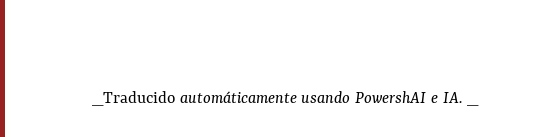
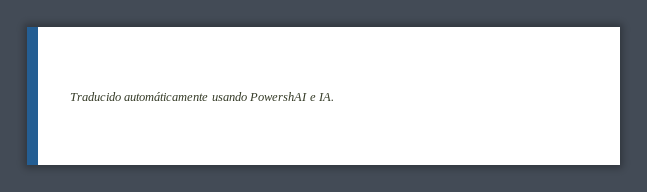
[92,91,175,106] _Traducido -> [70,92,121,101] Traducido
[467,103,480,106] _ -> (334, 97) none

